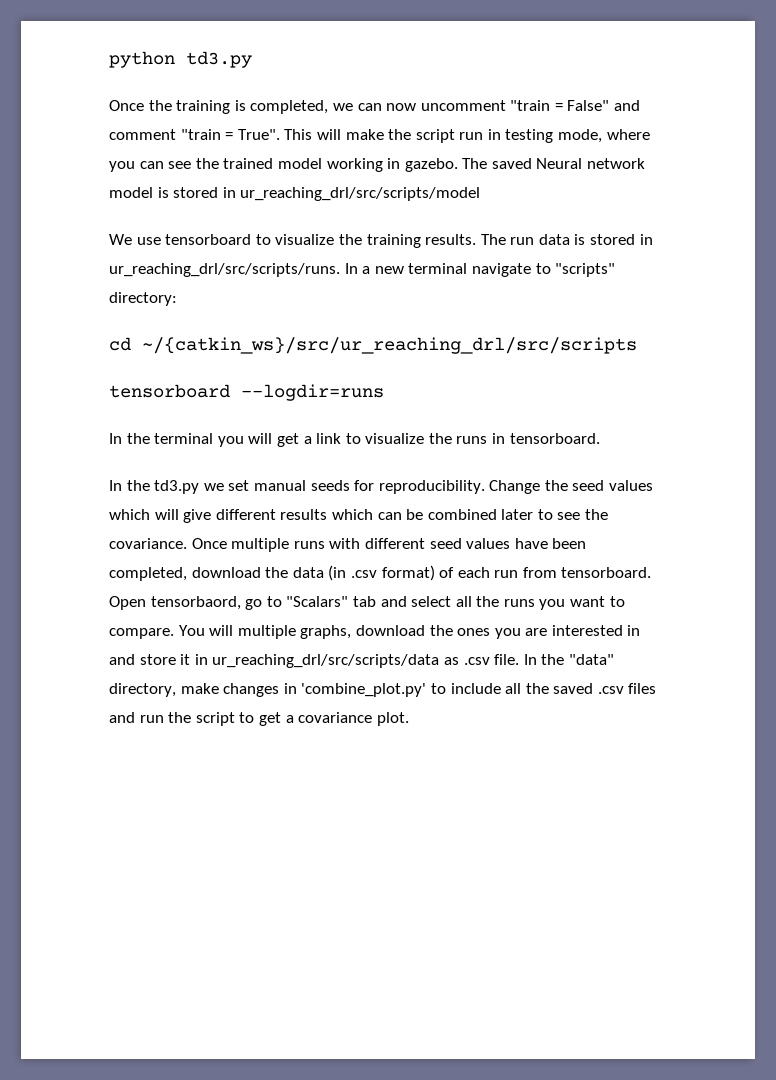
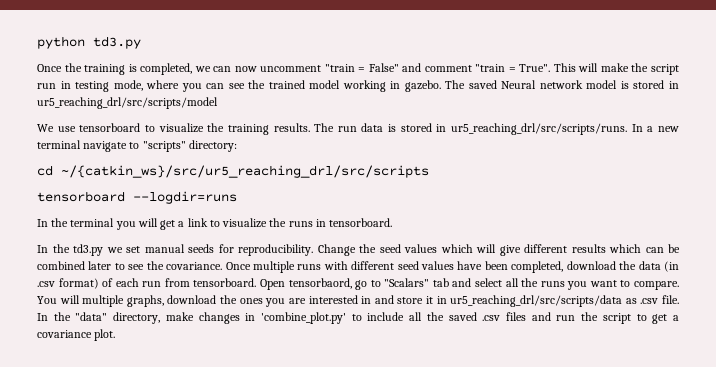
[240,187,481,201] ur_reaching_drl/src/scripts/model -> [37,97,218,109] ur5_reaching_drl/src/scripts/model
[109,263,340,277] ur_reaching_drl/src/scripts/runs. -> [451,123,628,135] ur5_reaching_drl/src/scripts/runs.
[142,337,637,354] ~/{catkin_ws}/src/ur_reaching_drl/src/scripts -> [61,165,429,178] ~/{catkin_ws}/src/ur5_reaching_drl/src/scripts
[212,654,440,668] ur_reaching_drl/src/scripts/data -> [450,295,623,307] ur5_reaching_drl/src/scripts/data

